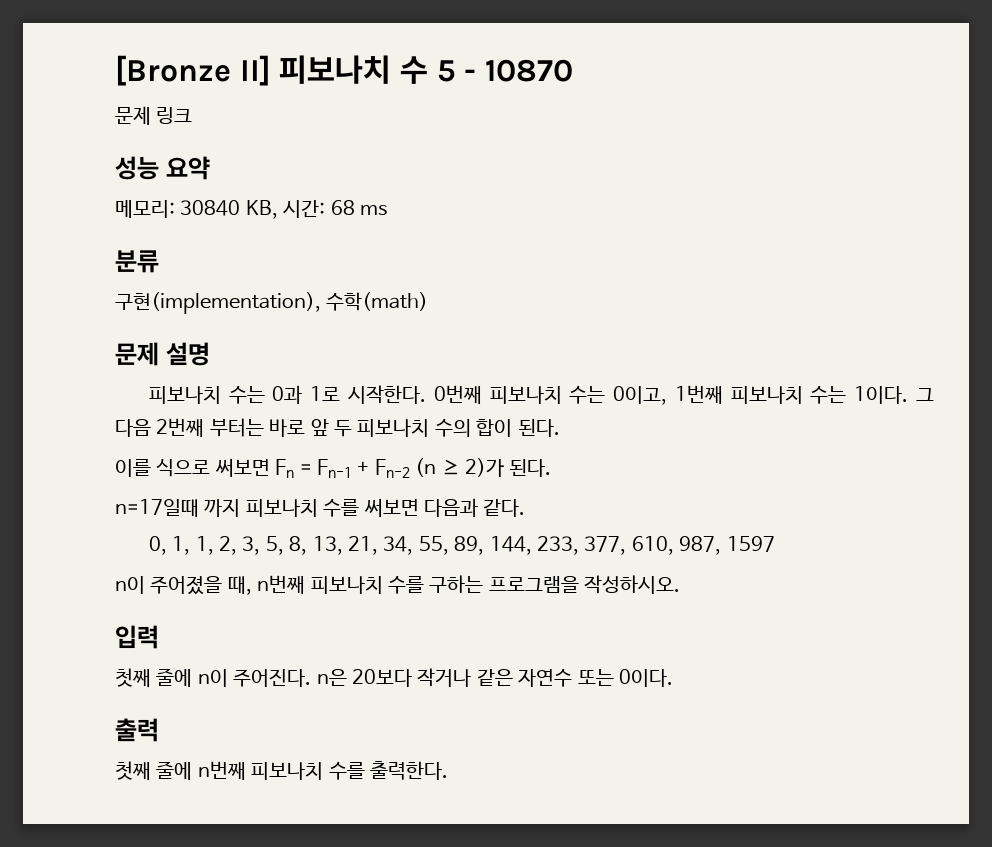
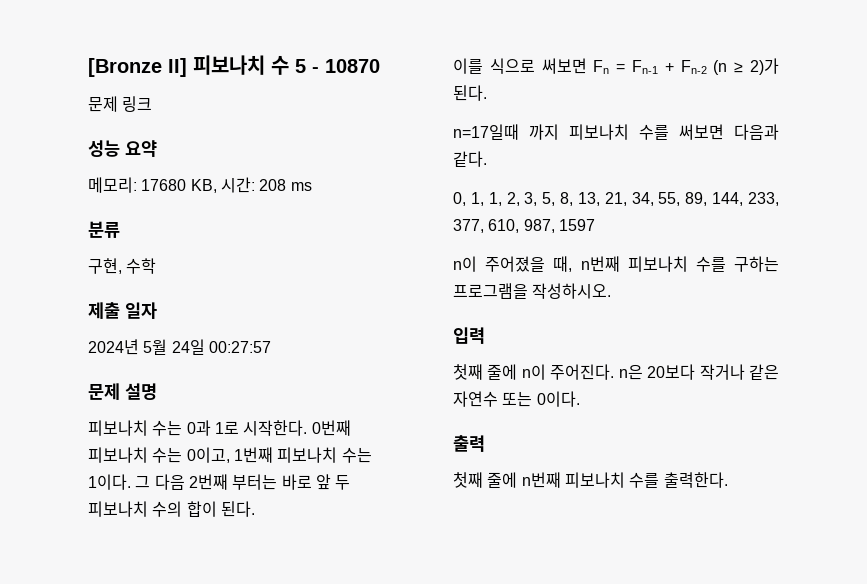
[180,200,241,216] 30840 -> [141,179,187,191] 17680
[330,200,355,215] 68 -> [259,179,287,191] 208
[115,292,429,314] 구현(implementation), 수학(math) -> [88,258,157,274] [88,302,157,319] [88,339,271,355] 구현, 수학 // 제출 일자 // 2024년 5월 24일 00:27:57

